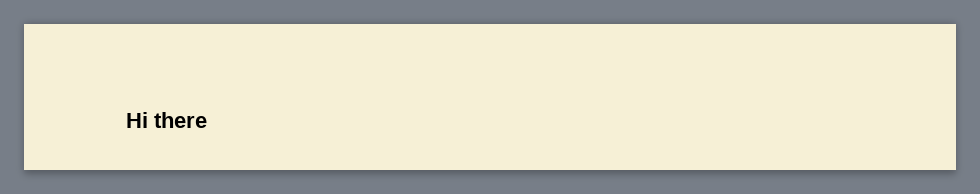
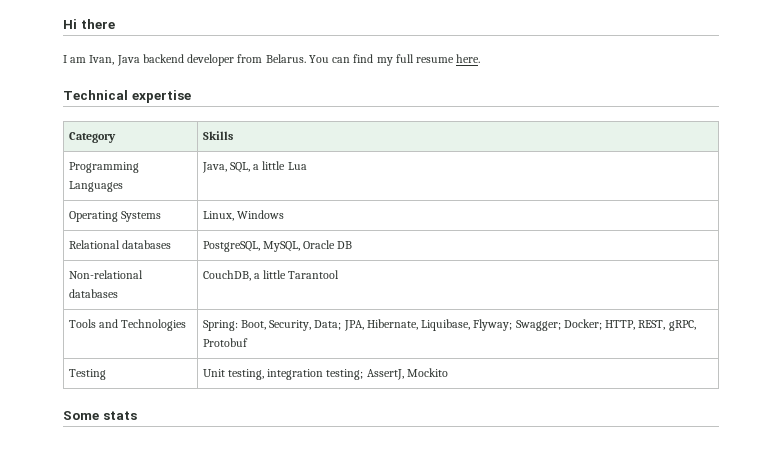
(207, 120) none -> [63,54,481,66] [63,90,191,103] [68,132,116,143] [202,131,233,140] [68,162,139,173] [68,181,123,192] [201,161,307,173] [68,211,161,222] [202,210,284,221] [68,240,171,249] [202,240,353,252] [68,270,143,279] [68,289,118,298] [202,270,340,281] [68,319,187,331] [202,319,696,331] [202,338,248,347] [68,369,106,380] [202,368,448,380] [63,411,137,420] // I am Ivan, Java backend developer from Belarus. You can find my full resume here. // Technical expertise // Category | Skills // Programming Languages | Java, SQL, a little Lua // Operating Systems | Linux, Windows // Relational databases | PostgreSQL, MySQL, Oracle DB // Non-relational databases | CouchDB, a little Tarantool // Tools and Technologies | Spring: Boot, Security, Data; JPA, Hibernate, Liquibase, Flyway; Swagger; Docker; HTTP, REST, gRPC, Protobuf // Testing | Unit testing, integration testing; AssertJ, Mockito // Some stats

